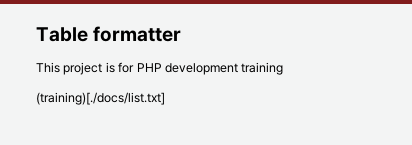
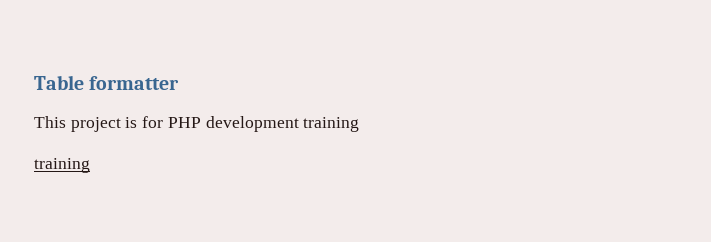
[36,92,165,105] (training)[./docs/list.txt] -> [34,158,90,173] training

